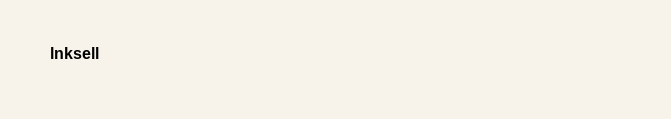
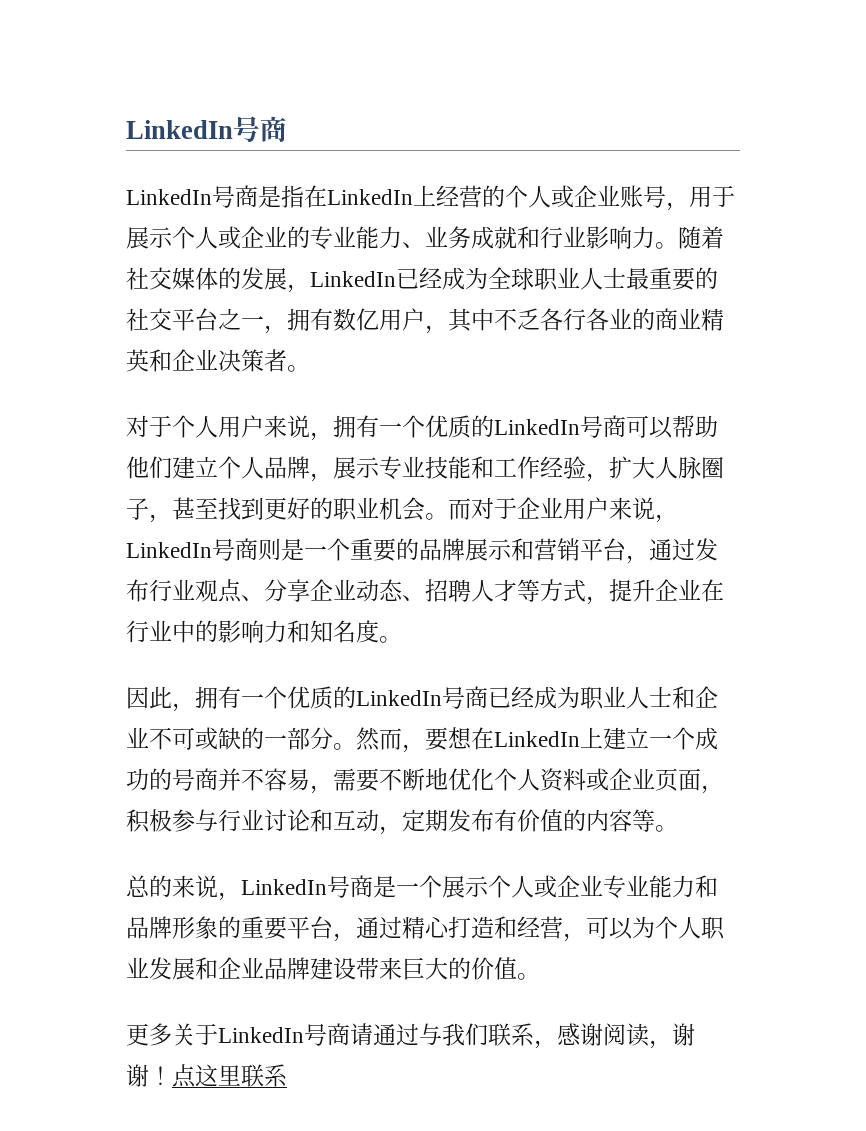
[50,47,99,59] lnksell -> [126,116,287,142] [126,185,735,211] [126,226,724,250] [126,267,718,293] [126,308,724,334] [126,349,310,372] [126,415,718,441] [126,456,724,482] [126,497,678,523] [126,538,718,564] [126,579,724,605] [126,620,402,643] [126,686,718,712] [126,727,718,753] [126,768,724,794] [126,809,678,835] [126,875,718,901] [126,916,725,942] [126,957,540,980] [126,1023,695,1049] [126,1064,287,1088] LinkedIn号商 // LinkedIn号商是指在LinkedIn上经营的个人或企业账号，用于展示个人或企业的专业能力、业务成就和行业影响力。随着社交媒体的发展，LinkedIn已经成为全球职业人士最重要的社交平台之一，拥有数亿用户，其中不乏各行各业的商业精英和企业决策者。 // 对于个人用户来说，拥有一个优质的LinkedIn号商可以帮助他们建立个人品牌，展示专业技能和工作经验，扩大人脉圈子，甚至找到更好的职业机会。而对于企业用户来说，LinkedIn号商则是一个重要的品牌展示和营销平台，通过发布行业观点、分享企业动态、招聘人才等方式，提升企业在行业中的影响力和知名度。 // 因此，拥有一个优质的LinkedIn号商已经成为职业人士和企业不可或缺的一部分。然而，要想在LinkedIn上建立一个成功的号商并不容易，需要不断地优化个人资料或企业页面，积极参与行业讨论和互动，定期发布有价值的内容等。 // 总的来说，LinkedIn号商是一个展示个人或企业专业能力和品牌形象的重要平台，通过精心打造和经营，可以为个人职业发展和企业品牌建设带来巨大的价值。 // 更多关于LinkedIn号商请通过与我们联系，感谢阅读，谢谢！点这里联系

